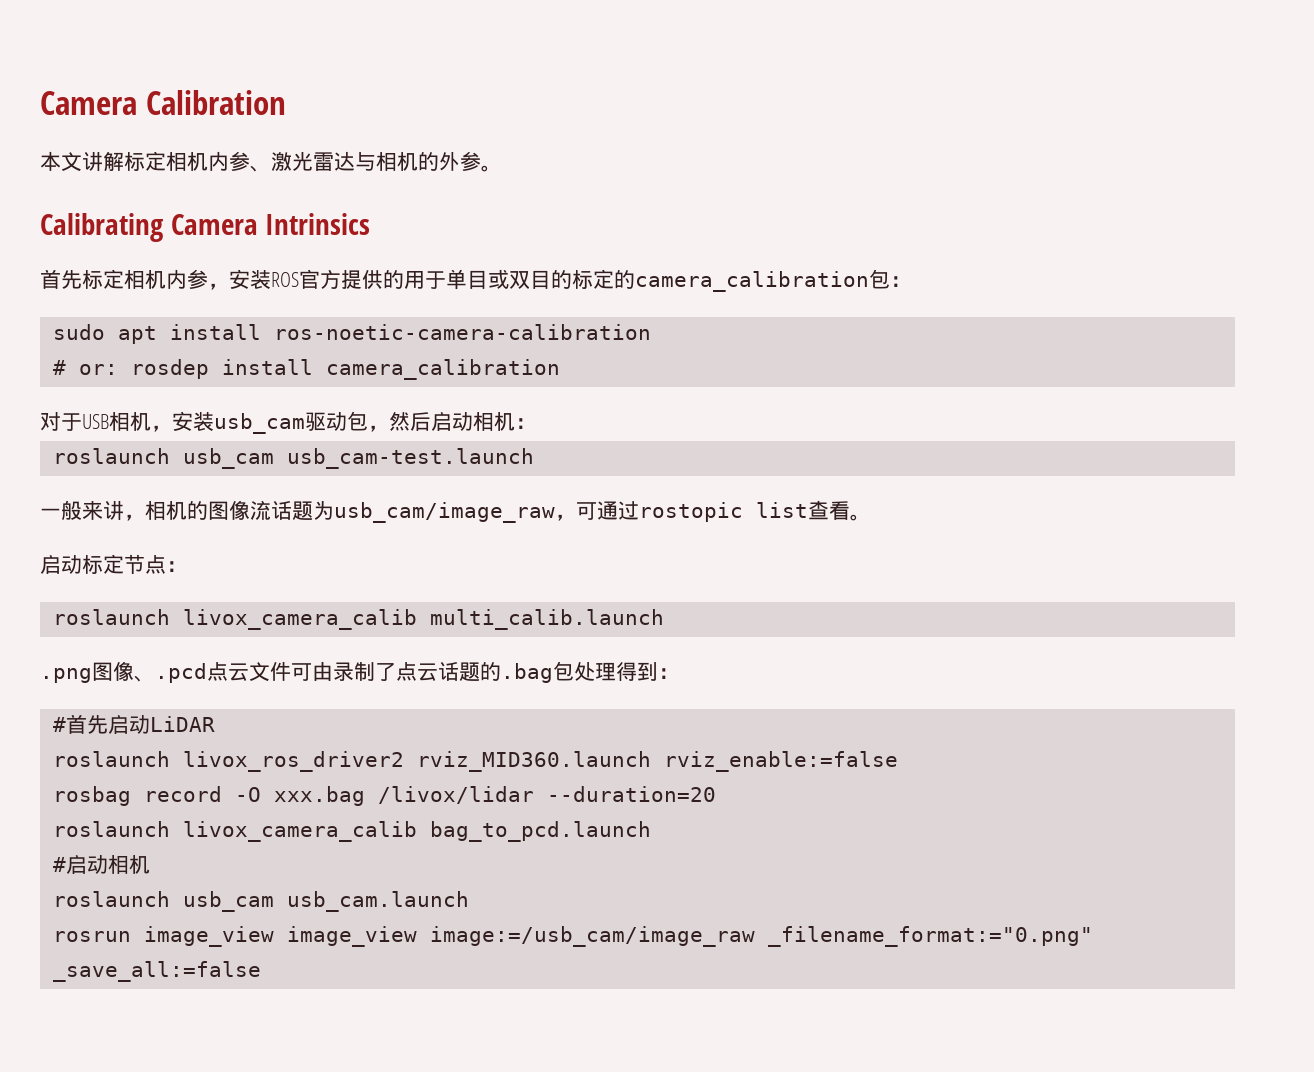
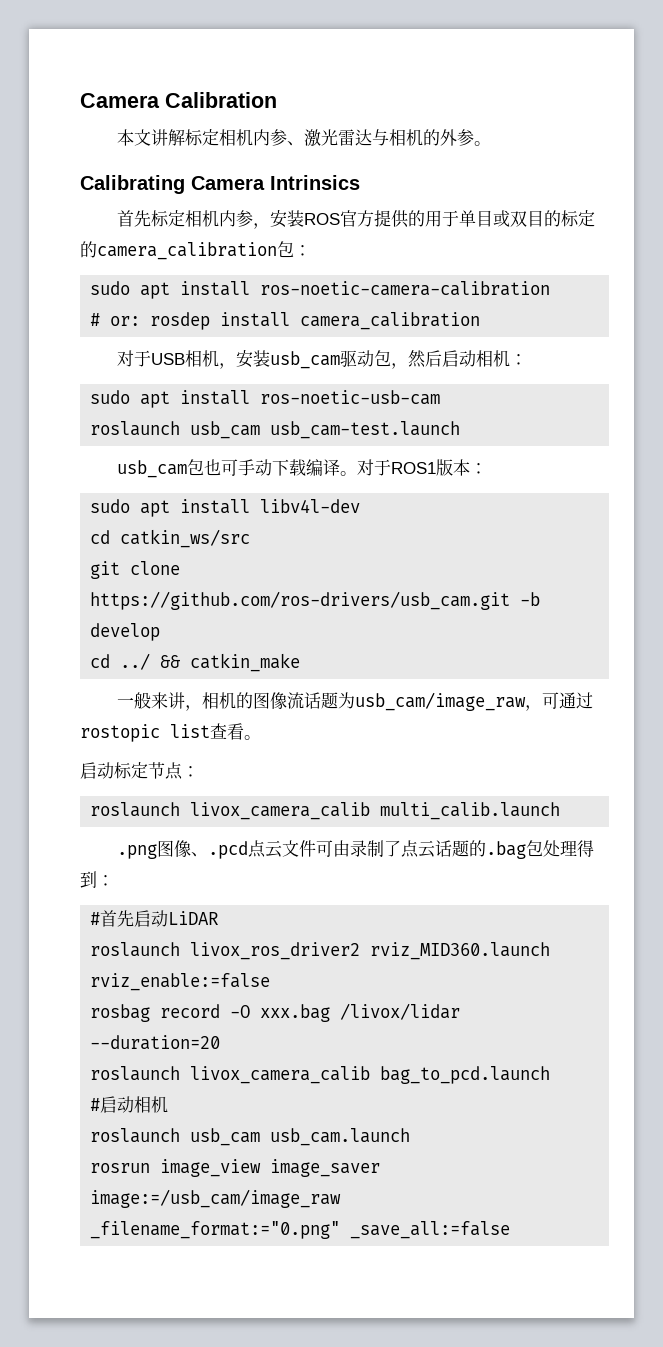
(536, 423) none -> [90,390,441,408] // sudo apt install ros-noetic-usb-cam
(534, 458) none -> [117,459,488,478] [90,499,361,517] [90,529,251,548] [90,561,181,579] [90,591,541,610] [90,623,161,641] [90,653,301,672] // usb_cam包也可手动下载编译。对于ROS1版本： // sudo apt install libv4l-dev // cd catkin_ws/src // git clone https://github.com/ros-drivers/usb_cam.git -b develop // cd ../ && catkin_make
[286,926,417,947] image_view -> [270,1159,381,1177] image_saver

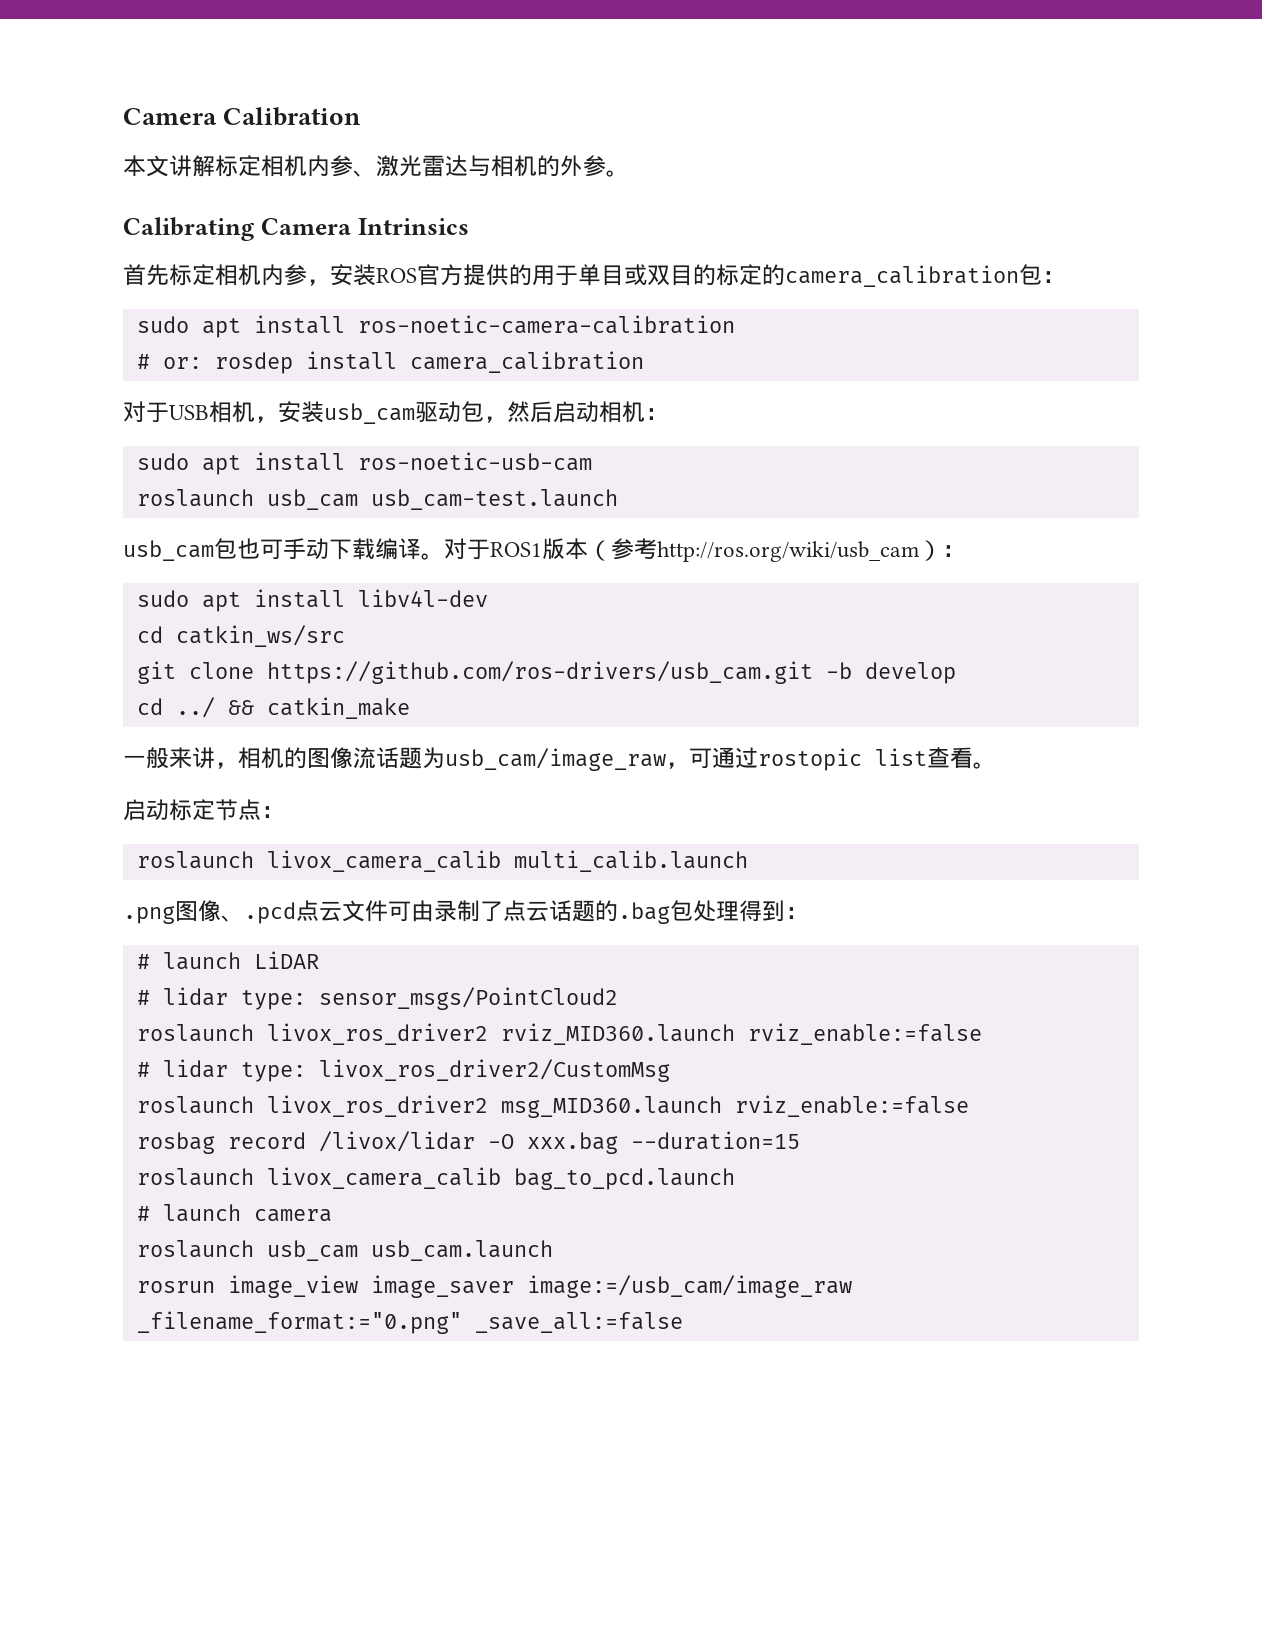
(471, 467) none -> [588,538,942,562] （参考http://ros.org/wiki/usb_cam）
[100,910,169,927] 首先启动 -> [162,952,241,970] launch
(219, 918) none -> [136,987,618,1010] // # lidar type: sensor_msgs/PointCloud2
(271, 982) none -> [136,1059,670,1082] [136,1095,969,1118] // # lidar type: livox_ros_driver2/CustomMsg // roslaunch livox_ros_driver2 msg_MID360.launch rviz_enable:=false
(221, 1011) none -> [318,1131,475,1152] /livox/lidar
[340,1003,461,1020] [90,1035,221,1050] /livox/lidar --duration=20 -> [630,1131,800,1150] --duration=15
[100,1096,169,1113] 启动相机 -> [162,1204,332,1222] launch camera

